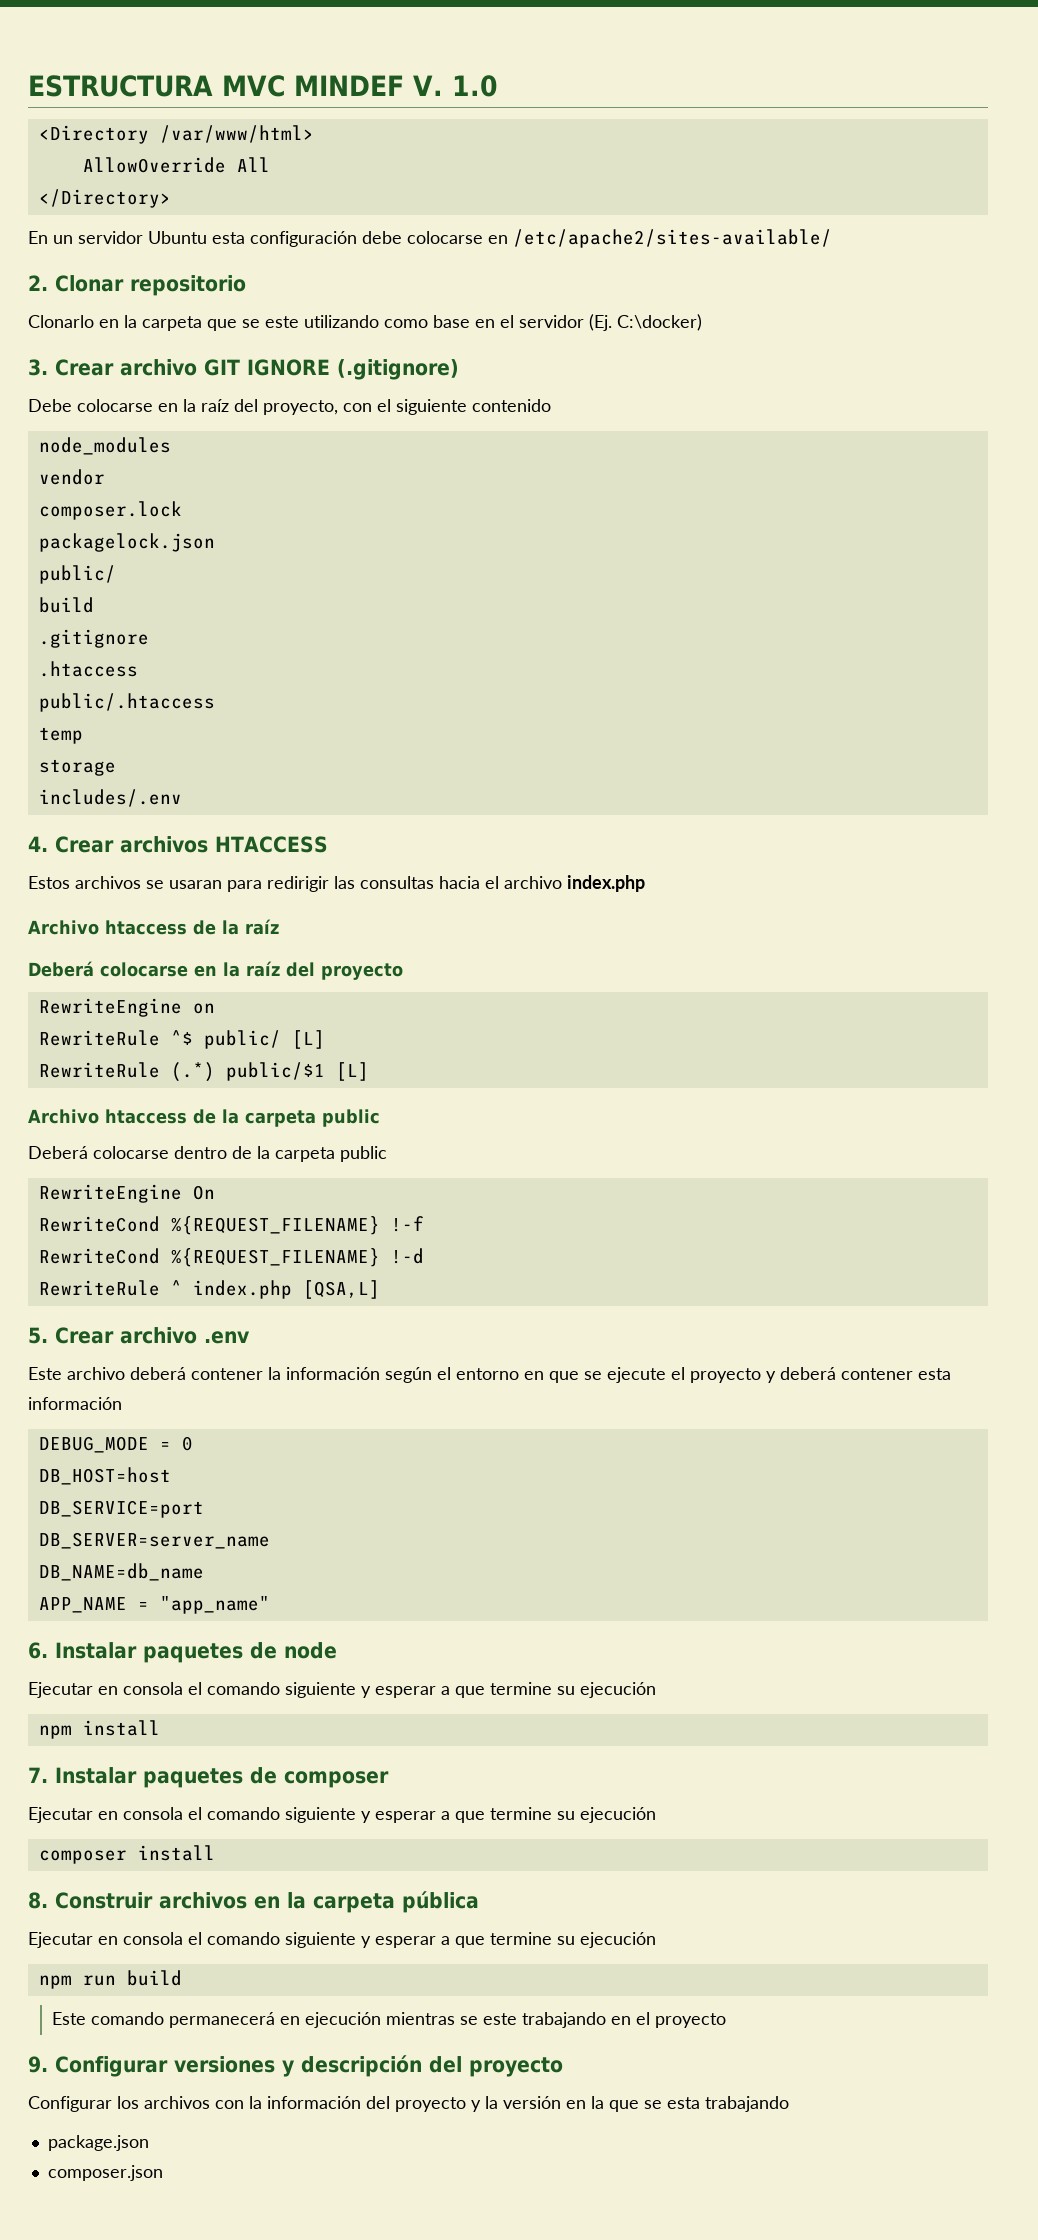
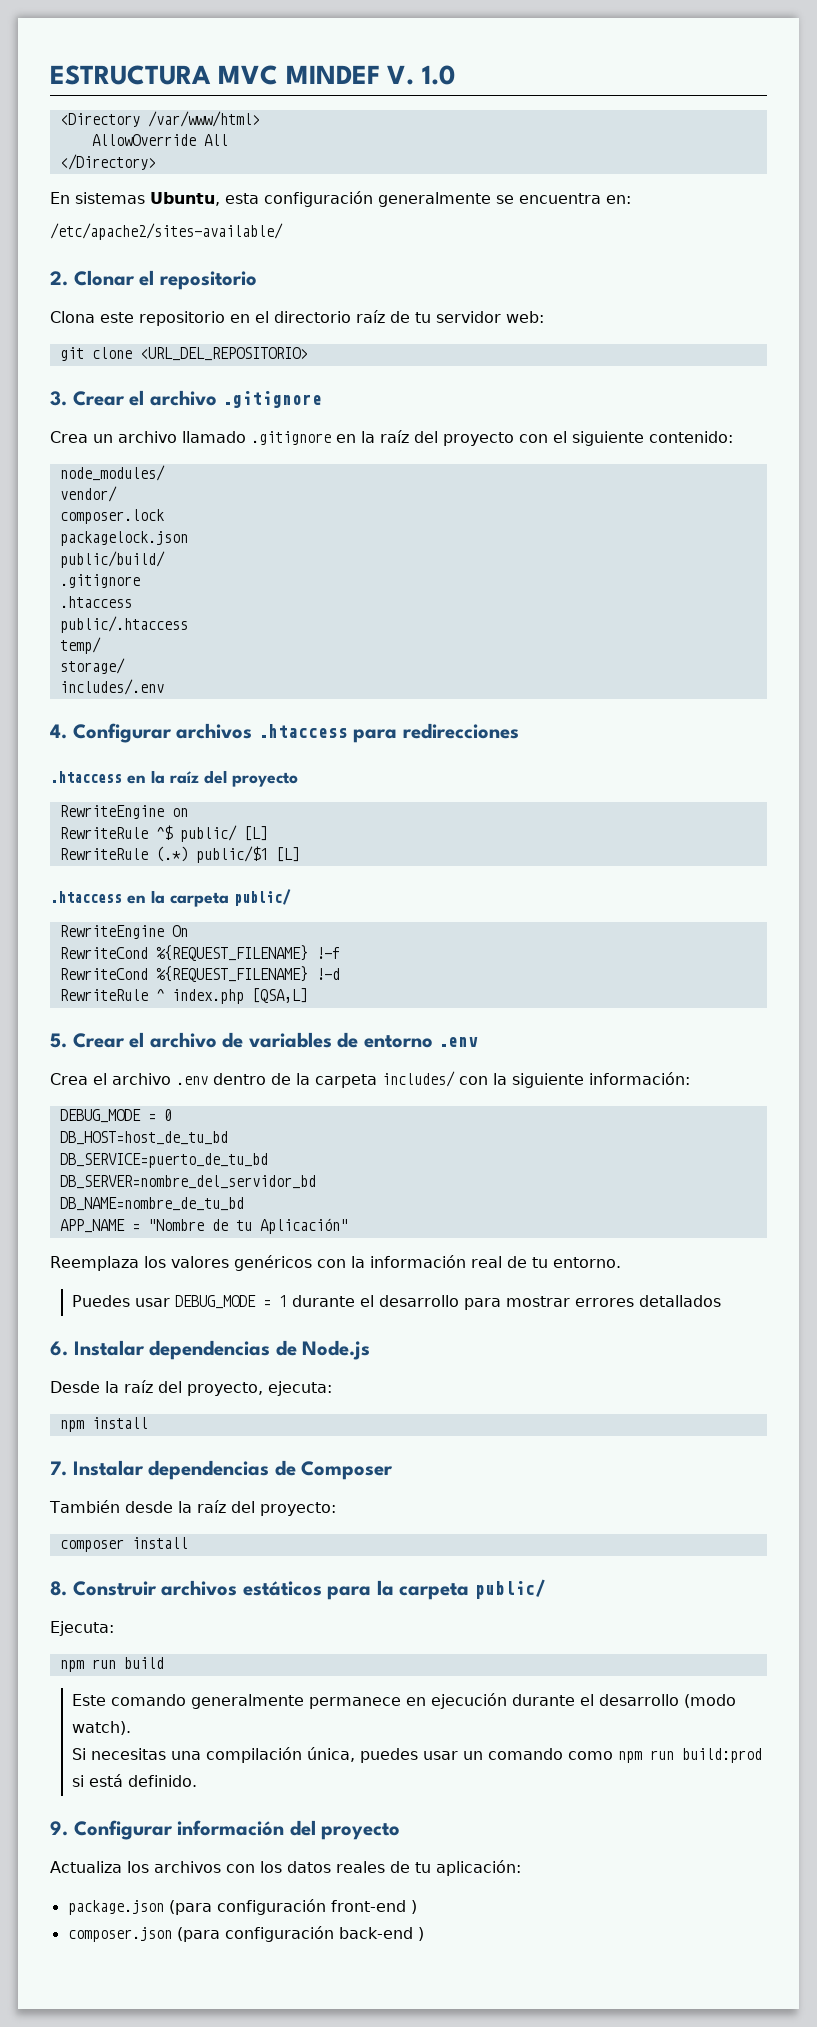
[53,231,508,247] un servidor Ubuntu esta configuración debe colocarse en -> [75,191,631,207] sistemas Ubuntu, esta configuración generalmente se encuentra en: //
(124, 283) none -> [139,270,155,286] el
[28,314,702,331] [28,359,459,380] [28,399,338,415] Clonarlo en la carpeta que se este utilizando como base en el servidor (Ej. C:\docker) // 3. Crear archivo GIT IGNORE (.gitignore) // Debe colocarse en la raíz del proyecto, -> [50,310,544,326] [59,347,308,361] [50,390,323,408] [50,430,514,446] Clona este repositorio en el directorio raíz de tu servidor web: // git clone <URL_DEL_REPOSITORIO> // 3. Crear el archivo .gitignore // Crea un archivo llamado .gitignore en la raíz del proyecto
[472,399,551,412] [38,437,171,455] [38,469,105,485] contenido // node_modules // vendor -> [649,431,733,443] [59,465,165,481] [59,486,117,502] contenido: // node_modules/ // vendor/
[38,565,116,584] [38,597,94,613] public/ // build -> [59,551,165,568] public/build/
[38,727,83,744] [38,759,116,776] temp // storage -> [59,637,101,654] [59,658,125,674] temp/ // storage/
[55,836,328,853] [28,875,645,892] [28,919,279,935] [28,961,188,977] Crear archivos HTACCESS // Estos archivos se usaran para redirigir las consultas hacia el archivo index.php // Archivo htaccess de la raíz // Deberá colocarse -> [72,723,519,743] [50,771,122,783] Configurar archivos .htaccess para redirecciones // .htaccess
[28,1109,380,1127] [28,1146,387,1162] Archivo htaccess de la carpeta public // Deberá colocarse dentro de la carpeta public -> [50,889,291,907] .htaccess en la carpeta public/
[120,1327,250,1344] [28,1367,951,1383] [28,1397,122,1410] [38,1436,193,1453] [38,1467,171,1485] [38,1500,204,1518] [38,1532,270,1549] [38,1563,204,1581] [38,1596,270,1614] [28,1642,337,1663] [28,1682,656,1698] [38,1720,160,1739] [28,1767,389,1788] [28,1807,656,1823] archivo .env // Este archivo deberá contener la información según el entorno en que se ejecute el proyecto y deberá contener esta información // DEBUG_MODE = 0 // DB_HOST=host // DB_SERVICE=port // DB_SERVER=server_name // DB_NAME=db_name // APP_NAME = "app_name" // 6. Instalar paquetes de node // Ejecutar en consola el comando siguiente y esperar a que termine su ejecución // npm install // 7. Instalar paquetes de composer // Ejecutar en consola el comando siguiente y esperar a que termine su ejecución -> [129,1032,479,1048] [50,1071,690,1088] [59,1109,172,1123] [59,1131,228,1145] [59,1153,268,1168] [59,1175,316,1189] [59,1197,244,1211] [59,1218,348,1234] [50,1255,621,1271] [71,1295,721,1310] [50,1340,371,1360] [50,1380,332,1396] [59,1417,148,1432] [50,1460,394,1480] [49,1500,336,1516] el archivo de variables de entorno .env // Crea el archivo .env dentro de la carpeta includes/ con la siguiente información: // DEBUG_MODE = 0 // DB_HOST=host_de_tu_bd // DB_SERVICE=puerto_de_tu_bd // DB_SERVER=nombre_del_servidor_bd // DB_NAME=nombre_de_tu_bd // APP_NAME = "Nombre de tu Aplicación" // Reemplaza los valores genéricos con la información real de tu entorno. // Puedes usar DEBUG_MODE = 1 durante el desarrollo para mostrar errores detallados // 6. Instalar dependencias de Node.js // Desde la raíz del proyecto, ejecuta: // npm install // 7. Instalar dependencias de Composer // También desde la raíz del proyecto:
[254,1891,479,1913] [28,1932,656,1948] en la carpeta pública // Ejecutar en consola el comando siguiente y esperar a que termine su ejecución -> [242,1579,545,1600] [50,1621,114,1636] estáticos para la carpeta public/ // Ejecuta:
[169,2012,727,2028] permanecerá en ejecución mientras se este trabajando en el proyecto -> [190,1693,736,1709] [71,1721,131,1735] [71,1747,762,1763] [71,1774,197,1787] generalmente permanece en ejecución durante el desarrollo (modo watch). // Si necesitas una compilación única, puedes usar un comando como npm run build:prod si está definido.
[174,2055,563,2077] [28,2096,112,2112] versiones y descripción del proyecto // Configurar -> [177,1820,401,1840] [50,1861,122,1873] información del proyecto // Actualiza
[249,2096,789,2112] [47,2135,149,2151] [47,2165,163,2181] la información del proyecto y la versión en la que se esta trabajando // package.json // composer.json -> [260,1860,521,1876] [67,1899,417,1915] [67,1926,424,1942] los datos reales de tu aplicación: // package.json (para configuración front-end ) // composer.json (para configuración back-end )

